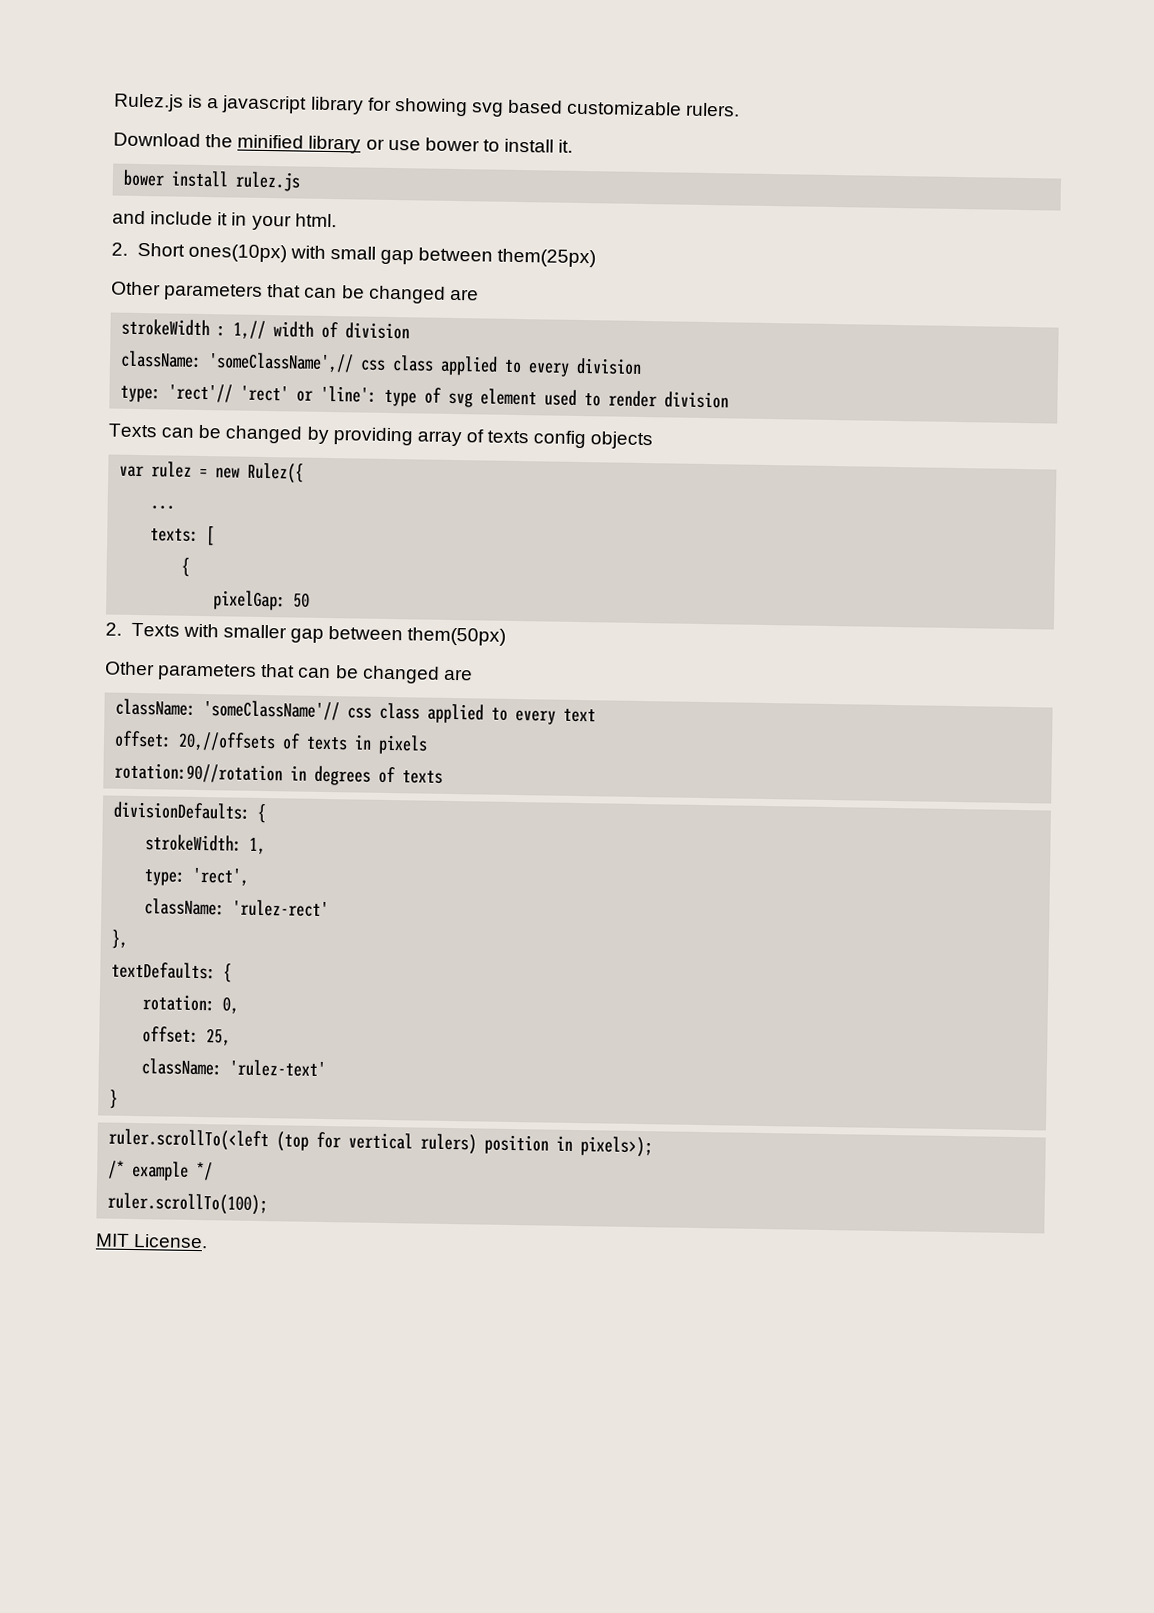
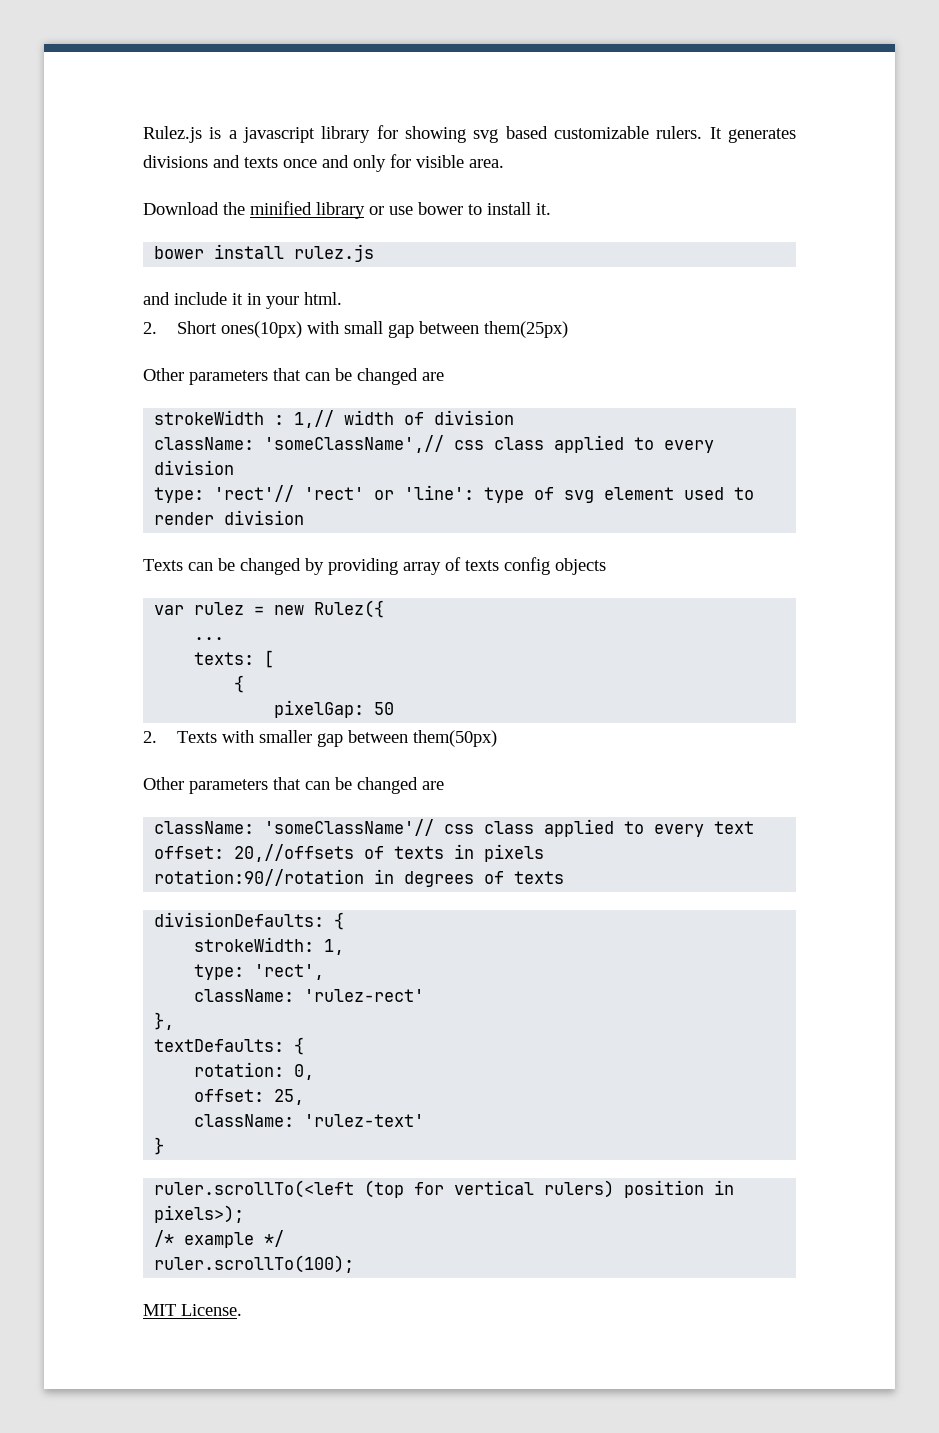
(741, 109) none -> [709,127,796,143] [143,154,504,172] It generates divisions and texts once and only for visible area.

